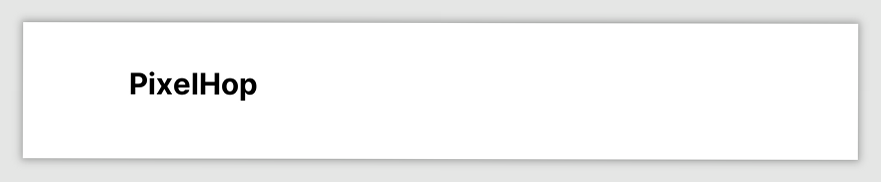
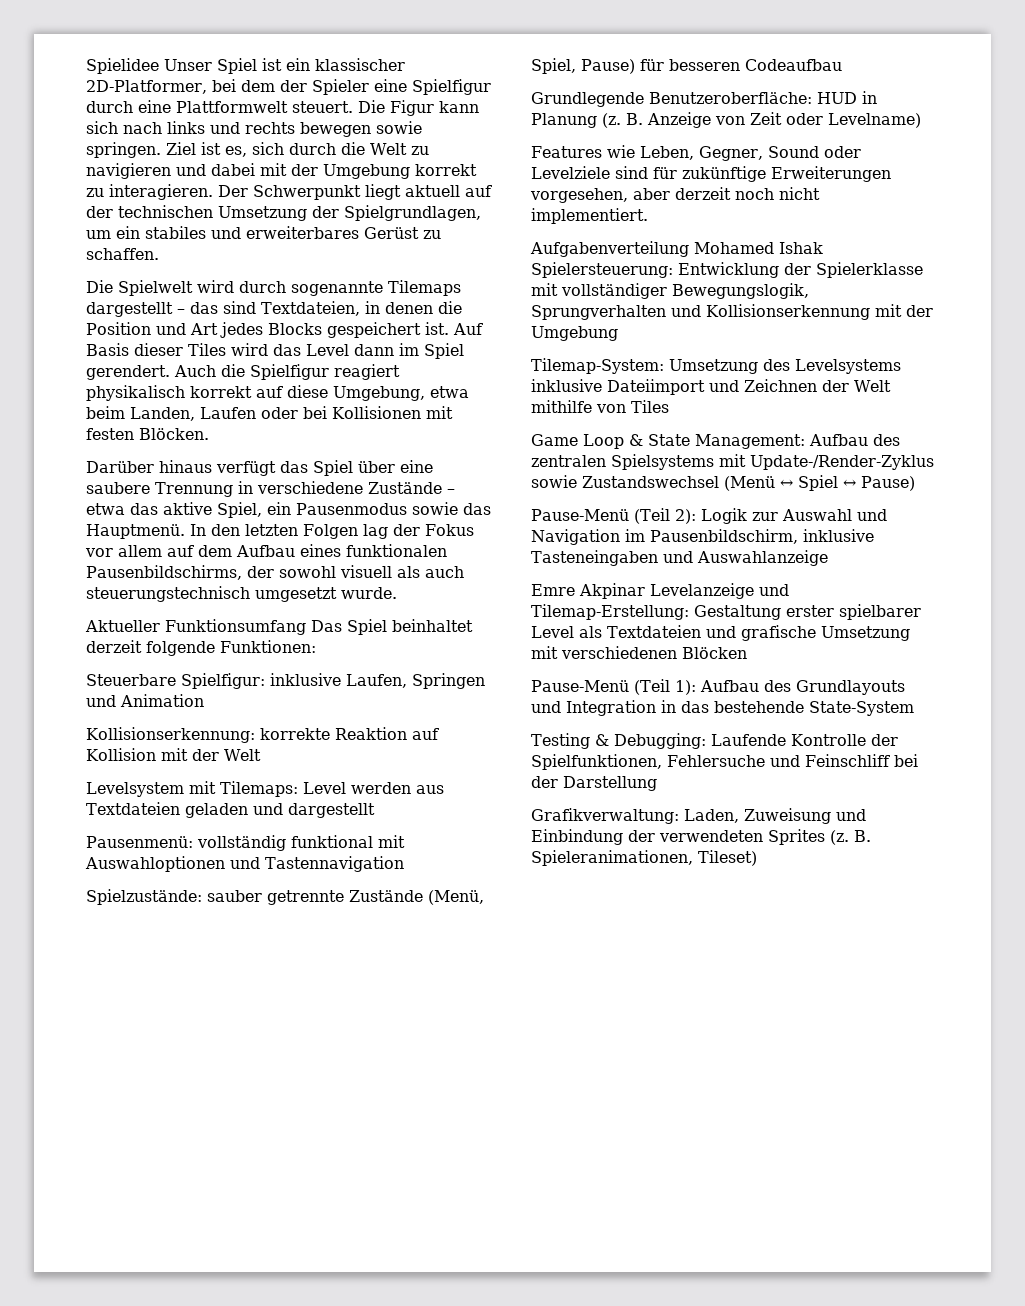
[128,71,259,102] PixelHop -> [86,58,405,74] [86,79,491,95] [86,100,479,116] [86,121,422,137] [86,142,429,158] [86,163,477,179] [86,184,492,200] [86,205,481,221] [86,226,441,239] [86,248,159,260] [86,280,461,296] [86,301,462,317] [86,322,483,338] [86,343,464,359] [86,364,400,380] [86,385,469,401] [86,406,453,421] [86,428,209,440] [86,460,433,476] [86,481,455,497] [86,502,491,518] [86,524,474,539] [85,544,447,557] [86,565,464,580] [86,586,397,602] [85,619,473,635] [86,640,316,656] [86,673,485,689] [86,694,204,707] [86,727,439,743] [86,748,261,761] [86,781,444,797] [86,802,375,818] [86,835,405,851] [85,856,404,872] [86,889,484,905] [531,58,842,74] [531,91,877,107] [531,112,921,128] [531,145,861,161] [531,166,891,182] [530,187,820,203] [531,208,648,224] [530,241,823,257] [531,262,923,278] [531,283,809,299] [531,304,933,320] [531,326,618,341] [531,358,901,374] [531,379,891,395] [531,400,669,413] [531,434,900,449] [531,454,934,470] [531,475,915,491] [531,508,887,524] [531,529,874,545] [531,550,828,566] [531,583,789,599] [531,604,921,620] [531,625,910,641] [531,646,747,659] [531,679,905,695] [531,700,914,716] [531,733,898,749] [531,754,918,770] [531,776,657,791] [531,808,866,824] [531,829,871,845] [531,850,757,866] Spielidee Unser Spiel ist ein klassischer 2D-Platformer, bei dem der Spieler eine Spielfigur durch eine Plattformwelt steuert. Die Figur kann sich nach links und rechts bewegen sowie springen. Ziel ist es, sich durch die Welt zu navigieren und dabei mit der Umgebung korrekt zu interagieren. Der Schwerpunkt liegt aktuell auf der technischen Umsetzung der Spielgrundlagen, um ein stabiles und erweiterbares Gerüst zu schaffen. // Die Spielwelt wird durch sogenannte Tilemaps dargestellt – das sind Textdateien, in denen die Position und Art jedes Blocks gespeichert ist. Auf Basis dieser Tiles wird das Level dann im Spiel gerendert. Auch die Spielfigur reagiert physikalisch korrekt auf diese Umgebung, etwa beim Landen, Laufen oder bei Kollisionen mit festen Blöcken. // Darüber hinaus verfügt das Spiel über eine saubere Trennung in verschiedene Zustände – etwa das aktive Spiel, ein Pausenmodus sowie das Hauptmenü. In den letzten Folgen lag der Fokus vor allem auf dem Aufbau eines funktionalen Pausenbildschirms, der sowohl visuell als auch steuerungstechnisch umgesetzt wurde. // Aktueller Funktionsumfang Das Spiel beinhaltet derzeit folgende Funktionen: // Steuerbare Spielfigur: inklusive Laufen, Springen und Animation // Kollisionserkennung: korrekte Reaktion auf Kollision mit der Welt // Levelsystem mit Tilemaps: Level werden aus Textdateien geladen und dargestellt // Pausenmenü: vollständig funktional mit Auswahloptionen und Tastennavigation // Spielzustände: sauber getrennte Zustände (Menü, Spiel, Pause) für besseren Codeaufbau // Grundlegende Benutzeroberfläche: HUD in Planung (z. B. Anzeige von Zeit oder Levelname) // Features wie Leben, Gegner, Sound oder Levelziele sind für zukünftige Erweiterungen vorgesehen, aber derzeit noch nicht implementiert. // Aufgabenverteilung Mohamed Ishak Spielersteuerung: Entwicklung der Spielerklasse mit vollständiger Bewegungslogik, Sprungverhalten und Kollisionserkennung mit der Umgebung // Tilemap-System: Umsetzung des Levelsystems inklusive Dateiimport und Zeichnen der Welt mithilfe von Tiles // Game Loop & State Management: Aufbau des zentralen Spielsystems mit Update-/Render-Zyklus sowie Zustandswechsel (Menü ↔ Spiel ↔ Pause) // Pause-Menü (Teil 2): Logik zur Auswahl und Navigation im Pausenbildschirm, inklusive Tasteneingaben und Auswahlanzeige // Emre Akpinar Levelanzeige und Tilemap-Erstellung: Gestaltung erster spielbarer Level als Textdateien und grafische Umsetzung mit verschiedenen Blöcken // Pause-Menü (Teil 1): Aufbau des Grundlayouts und Integration in das bestehende State-System // Testing & Debugging: Laufende Kontrolle der Spielfunktionen, Fehlersuche und Feinschliff bei der Darstellung // Grafikverwaltung: Laden, Zuweisung und Einbindung der verwendeten Sprites (z. B. Spieleranimationen, Tileset)

